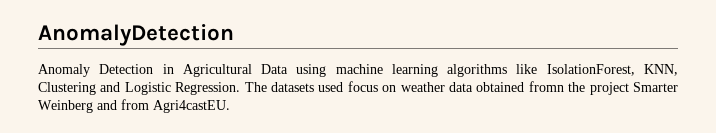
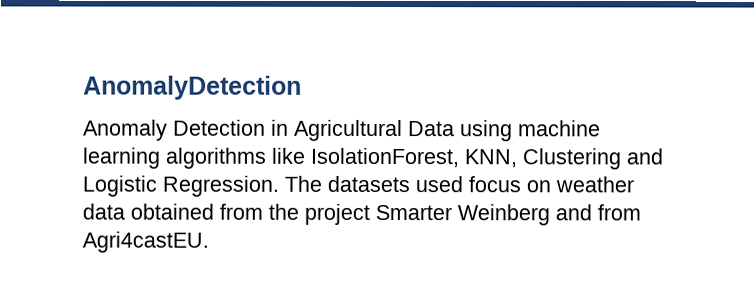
[528,81,564,92] fromn -> [219,203,263,220] from

